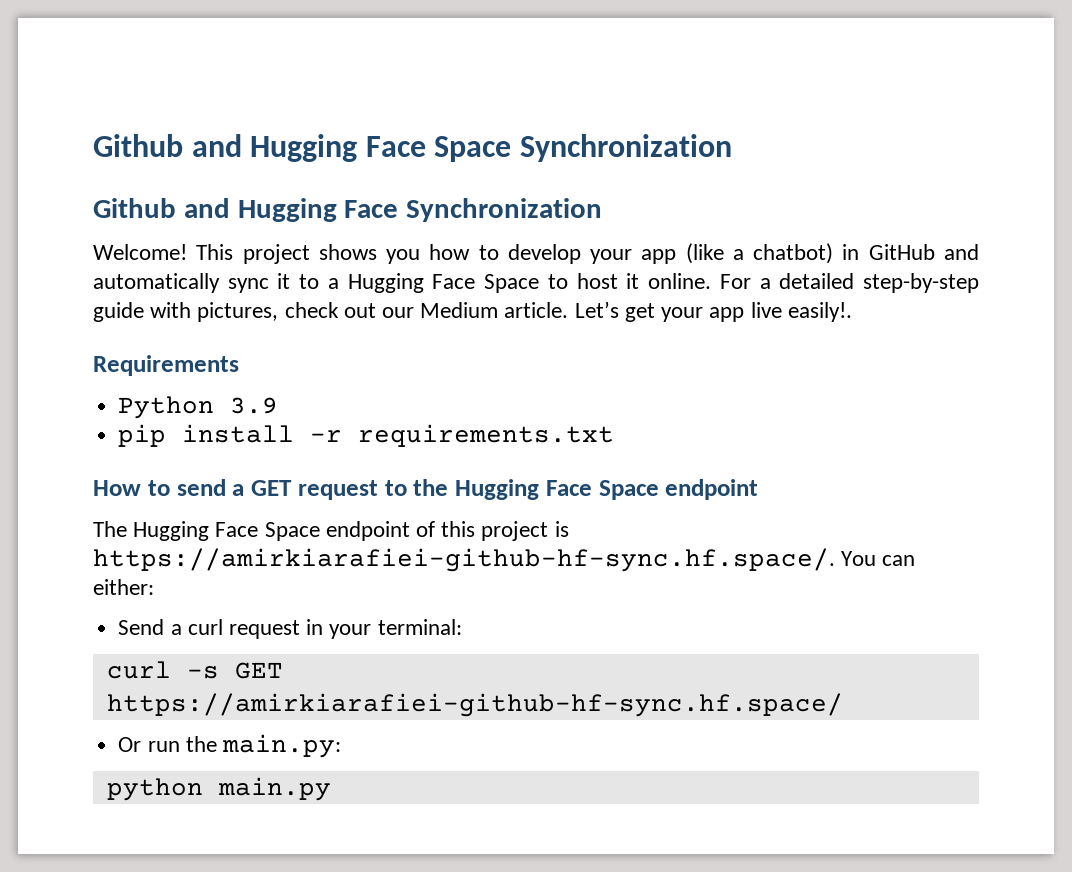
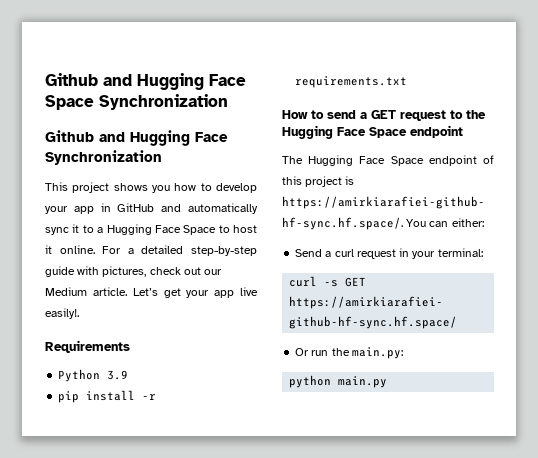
[93,244,187,260] Welcome! -> (162, 157) none
[685,243,834,264] (like a chatbot) -> (94, 210) none

